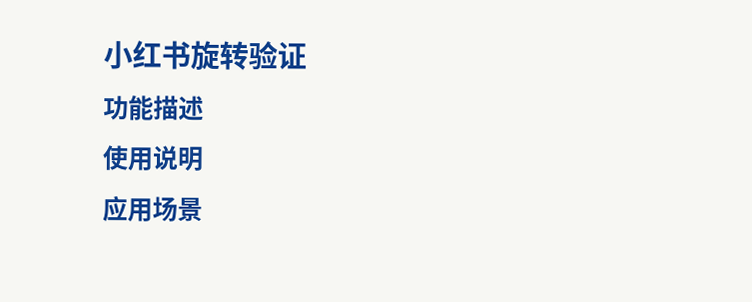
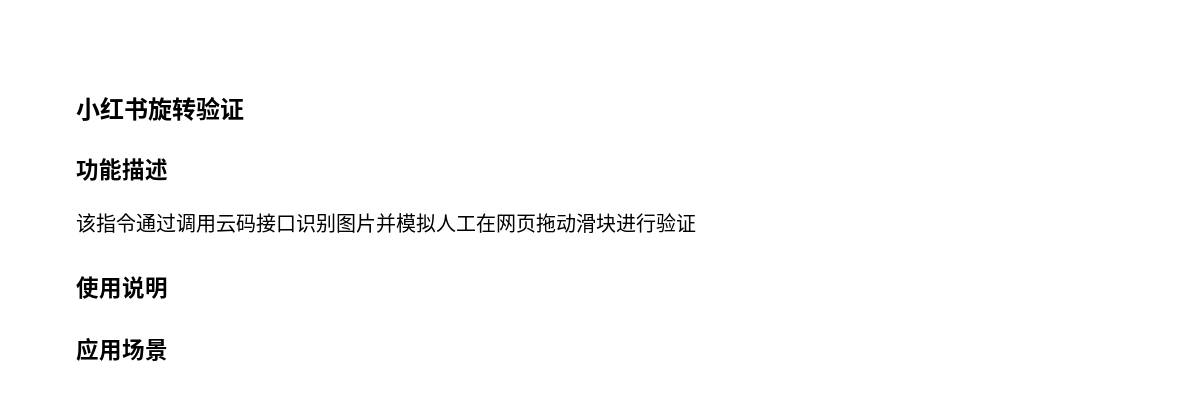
(204, 108) none -> [76,213,696,233] // 该指令通过调用云码接口识别图片并模拟人工在网页拖动滑块进行验证

